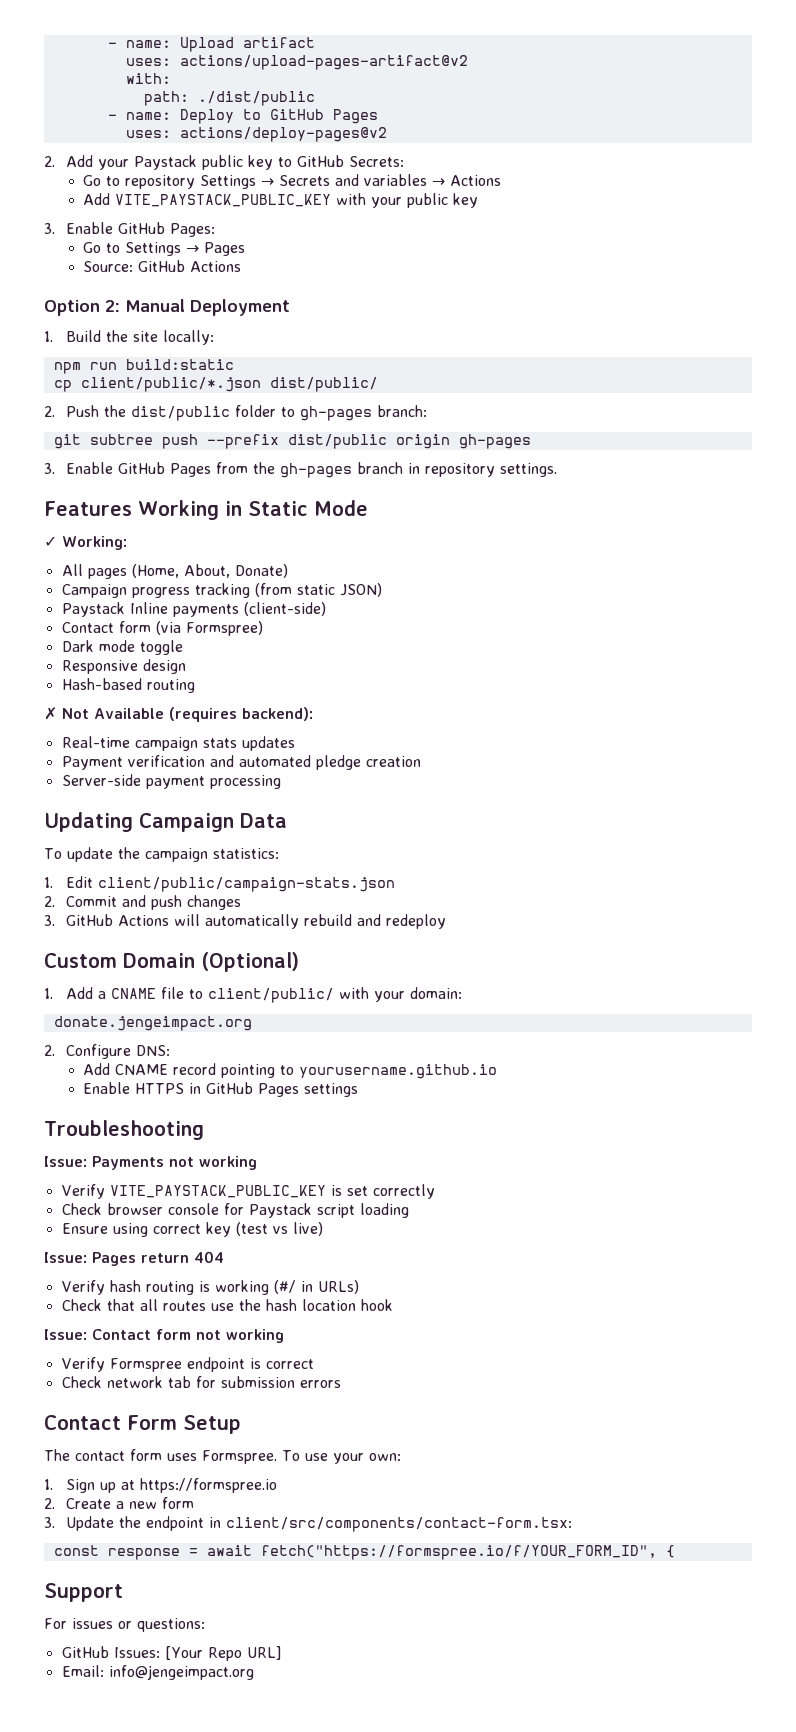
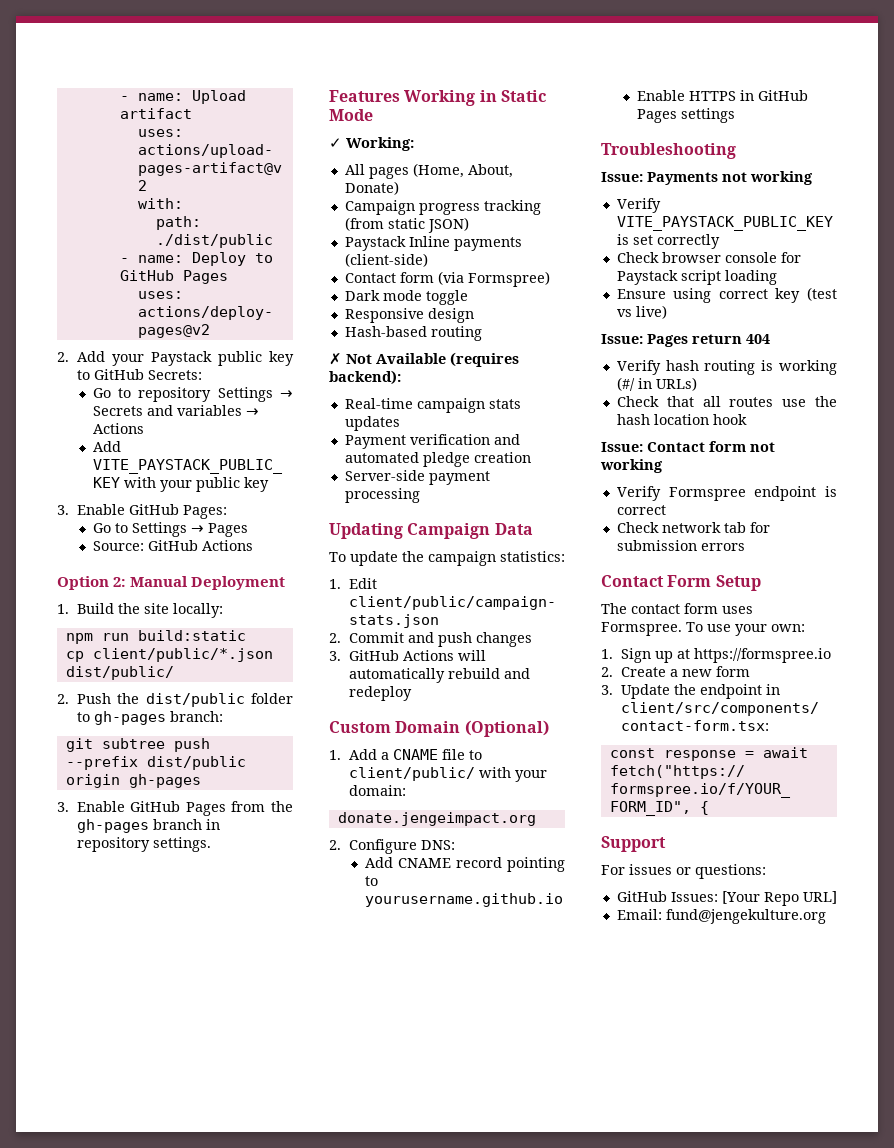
[108,1665,254,1680] info@jengeimpact.org -> [665,909,826,924] fund@jengekulture.org

